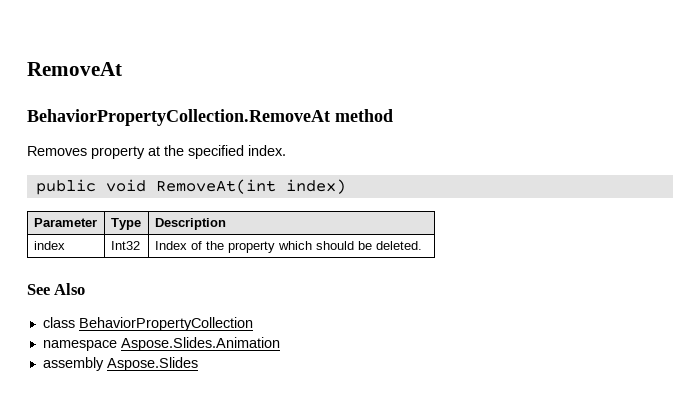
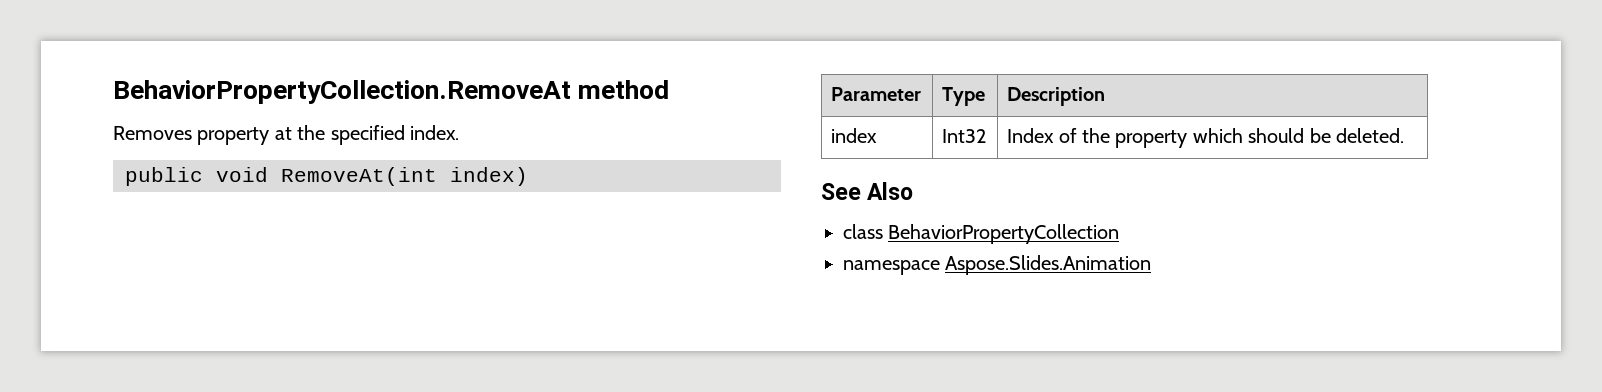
[27,62,122,76] RemoveAt // -> (113, 92) none
[42,357,198,371] // assembly Aspose.Slides -> (1152, 265) none

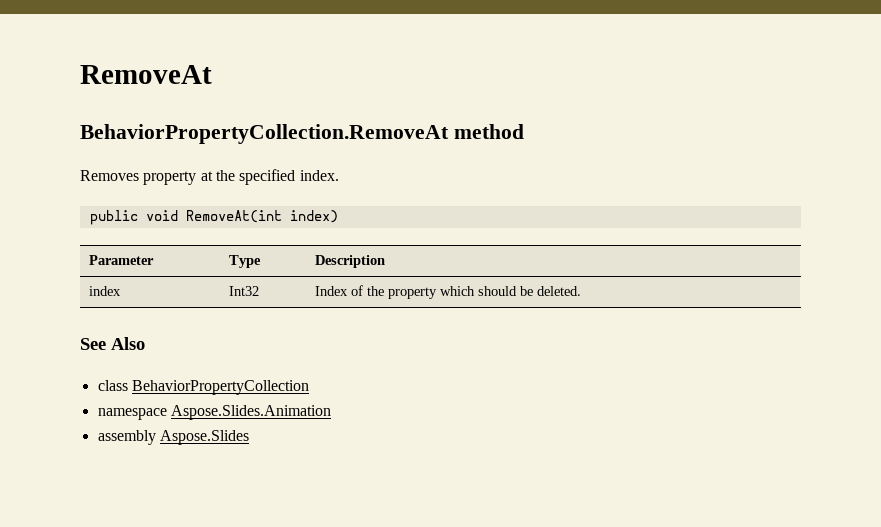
(113, 92) none -> [80,65,212,84] RemoveAt //
(1152, 265) none -> [97,430,249,445] // assembly Aspose.Slides

